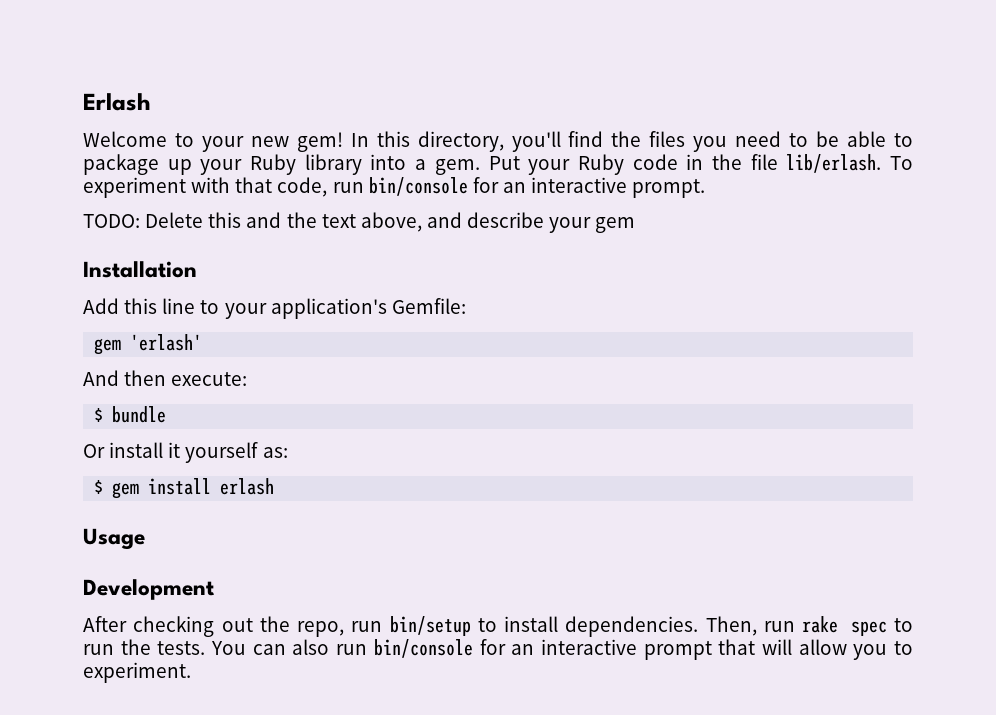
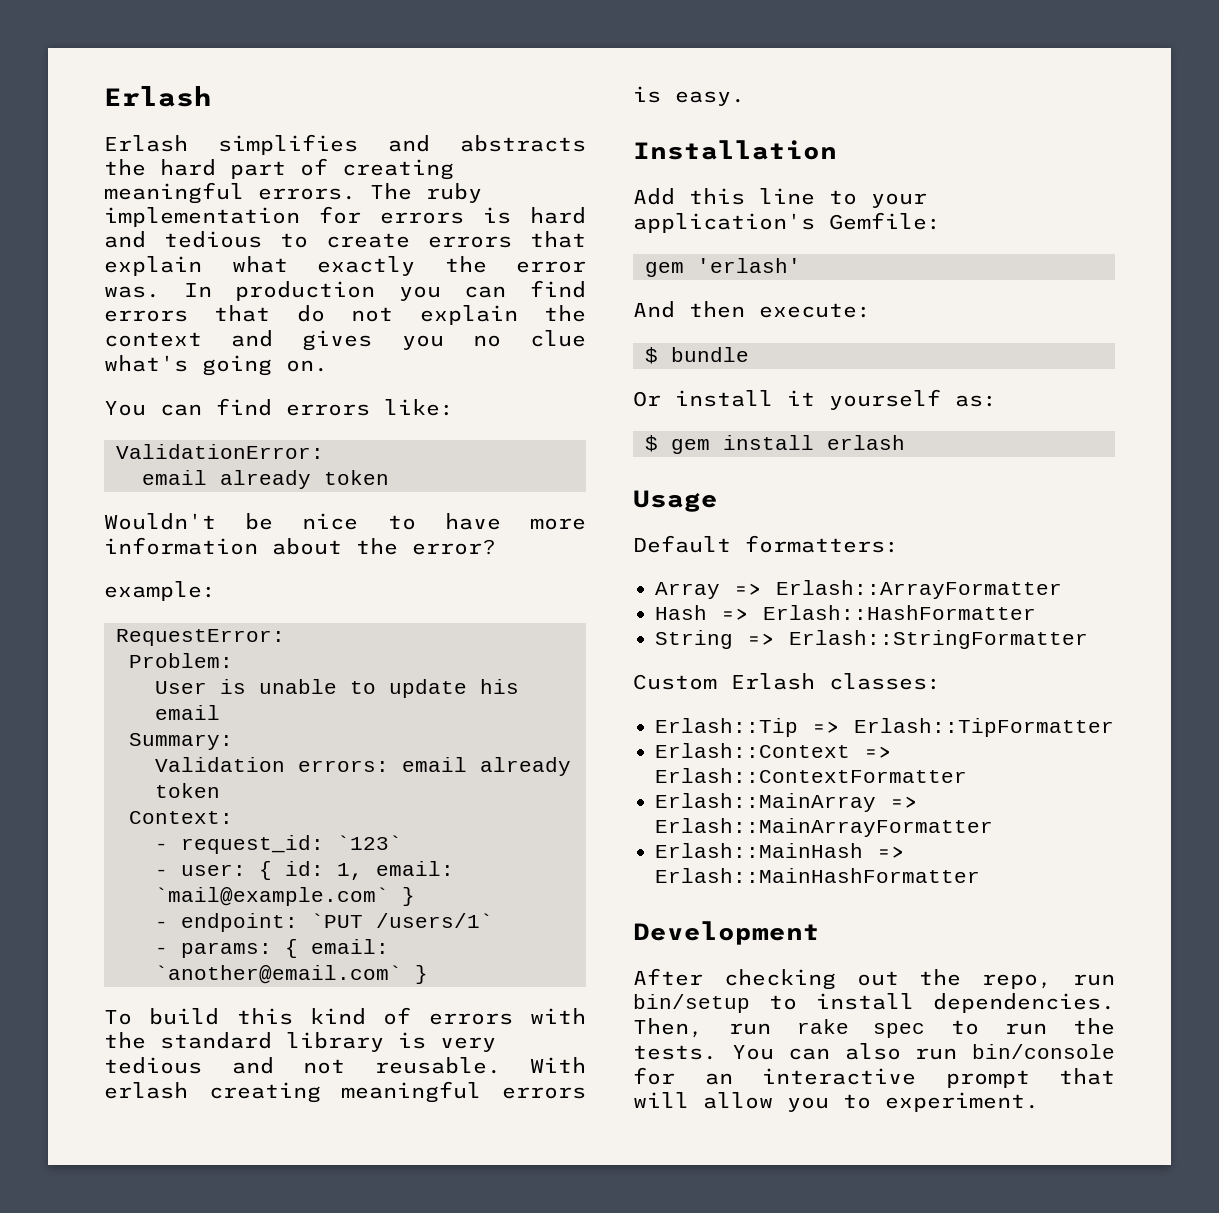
[83,131,914,152] [83,154,913,175] [83,177,706,198] [83,212,636,233] Welcome to your new gem! In this directory, you'll find the files you need to be able to package up your Ruby library into a gem. Put your Ruby code in the file lib/erlash. To experiment with that code, run bin/console for an interactive prompt. // TODO: Delete this and the text above, and describe your gem -> [104,134,586,155] [104,158,454,180] [104,182,482,204] [104,206,586,227] [104,231,586,248] [104,256,586,276] [104,280,586,301] [104,305,586,325] [104,330,586,351] [104,355,328,376] [104,398,454,416] [116,444,324,459] [142,470,389,489] [104,513,586,530] [104,537,496,555] [104,581,216,601] [116,629,285,646] [129,653,233,668] [155,679,519,698] [155,705,220,720] [129,733,233,750] [155,757,571,776] [155,783,220,798] [129,811,233,824] [155,835,402,854] [155,861,454,880] [155,887,415,906] [155,913,493,932] [155,939,389,958] [155,965,428,984] [104,1007,586,1025] [104,1032,496,1052] [104,1057,586,1074] [104,1081,586,1103] [633,86,745,106] Erlash simplifies and abstracts the hard part of creating meaningful errors. The ruby implementation for errors is hard and tedious to create errors that explain what exactly the error was. In production you can find errors that do not explain the context and gives you no clue what's going on. // You can find errors like: // ValidationError: // email already token // Wouldn't be nice to have more information about the error? // example: // RequestError: // Problem: // User is unable to update his email // Summary: // Validation errors: email already token // Context: // - request_id: `123` // - user: { id: 1, email: `mail@example.com` } // - endpoint: `PUT /users/1` // - params: { email: `another@email.com` } // To build this kind of errors with the standard library is very tedious and not reusable. With erlash creating meaningful errors is easy.
(145, 539) none -> [633,535,899,553] [655,580,1062,599] [655,605,1036,620] [655,630,1088,649] [633,673,941,690] [655,718,1114,737] [655,743,892,758] [655,768,967,783] [655,793,918,812] [655,818,993,837] [655,843,905,858] [655,868,980,883] // Default formatters: // Array => Erlash::ArrayFormatter // Hash => Erlash::HashFormatter // String => Erlash::StringFormatter // Custom Erlash classes: // Erlash::Tip => Erlash::TipFormatter // Erlash::Context => Erlash::ContextFormatter // Erlash::MainArray => Erlash::MainArrayFormatter // Erlash::MainHash => Erlash::MainHashFormatter

